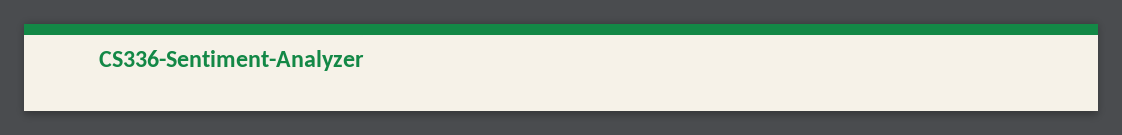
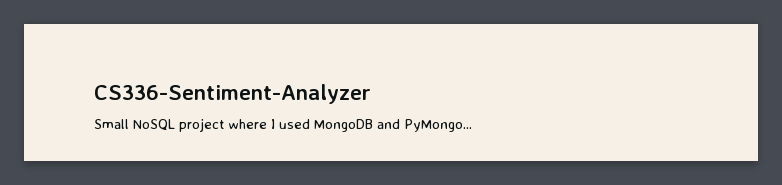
(364, 60) none -> [94,118,472,132] // Small NoSQL project where I used MongoDB and PyMongo...

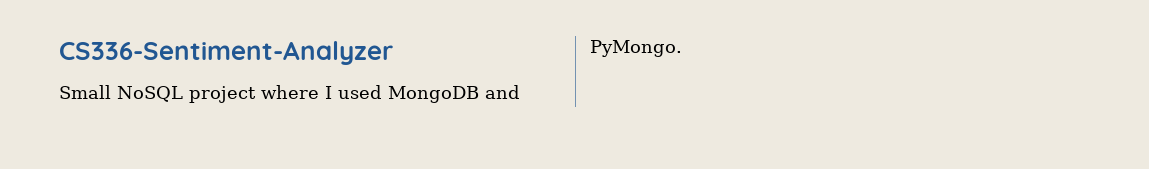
[404,119,472,132] PyMongo... -> [590,40,682,57] PyMongo.

